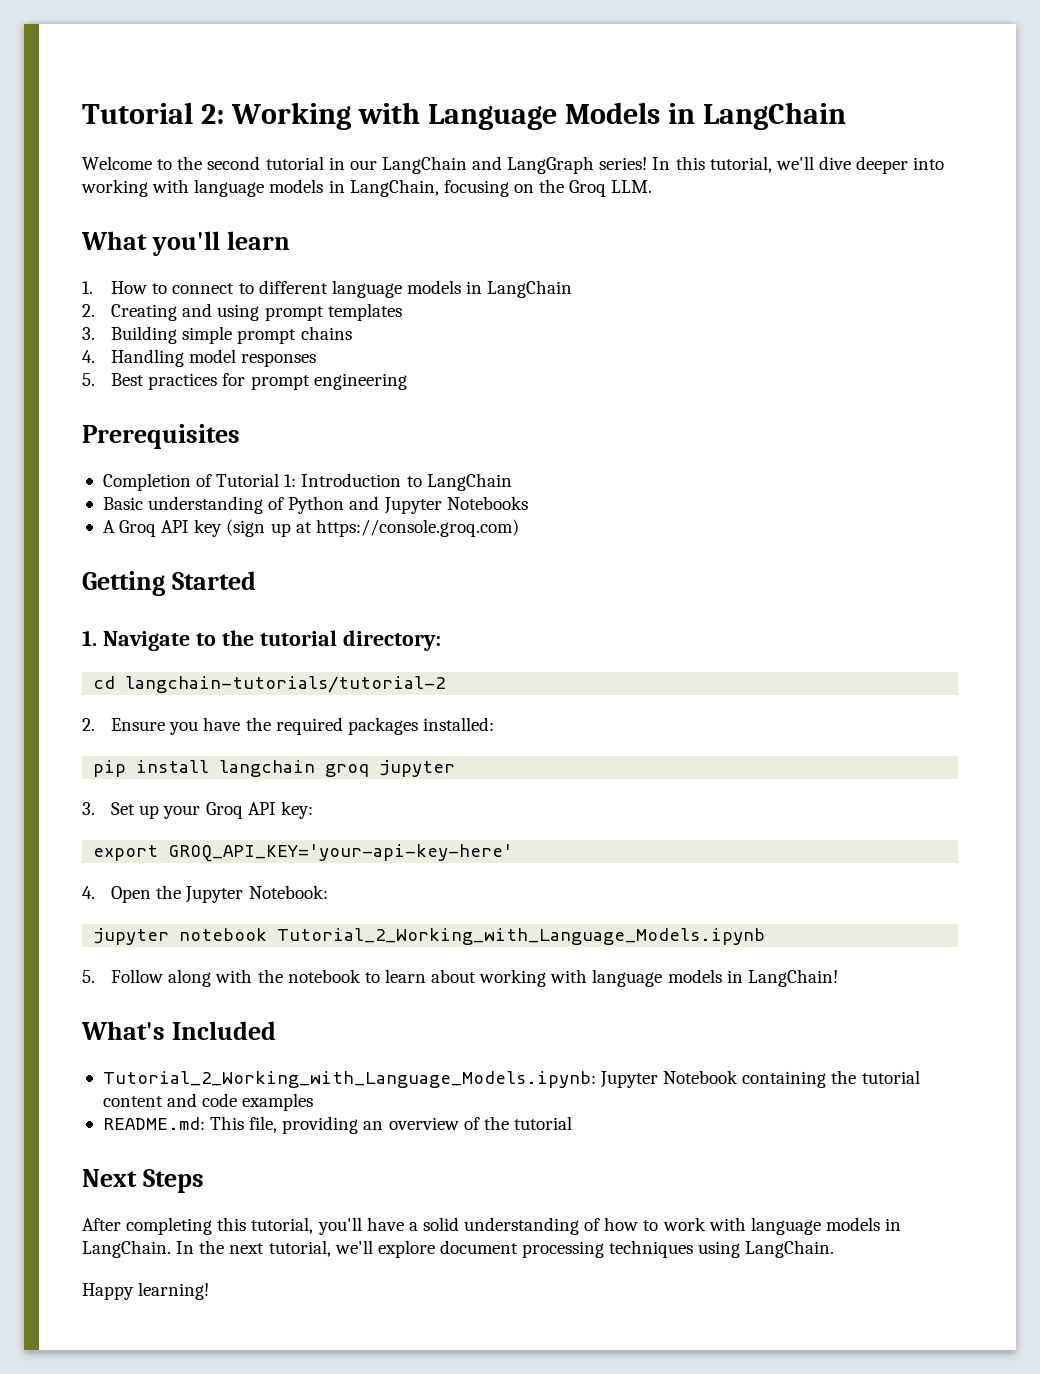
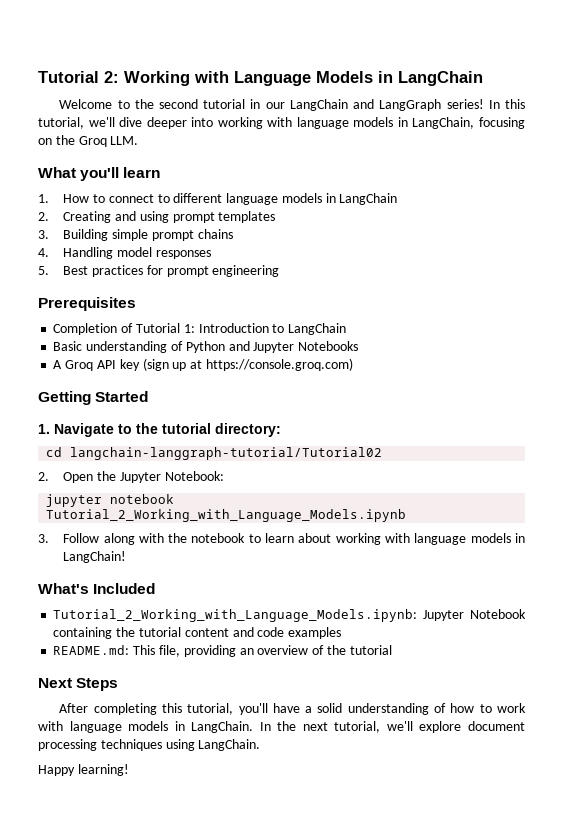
[125,676,446,693] [82,717,494,735] [93,760,456,777] [82,801,313,819] [93,844,514,862] [82,886,95,899] langchain-tutorials/tutorial-2 // 2. Ensure you have the required packages installed: // pip install langchain groq jupyter // 3. Set up your Groq API key: // export GROQ_API_KEY='your-api-key-here' // 4. -> [70,447,383,460] [38,472,49,481] langchain-langgraph-tutorial/Tutorial02 // 2.
[82,970,95,983] 5. -> [38,534,49,543] 3.

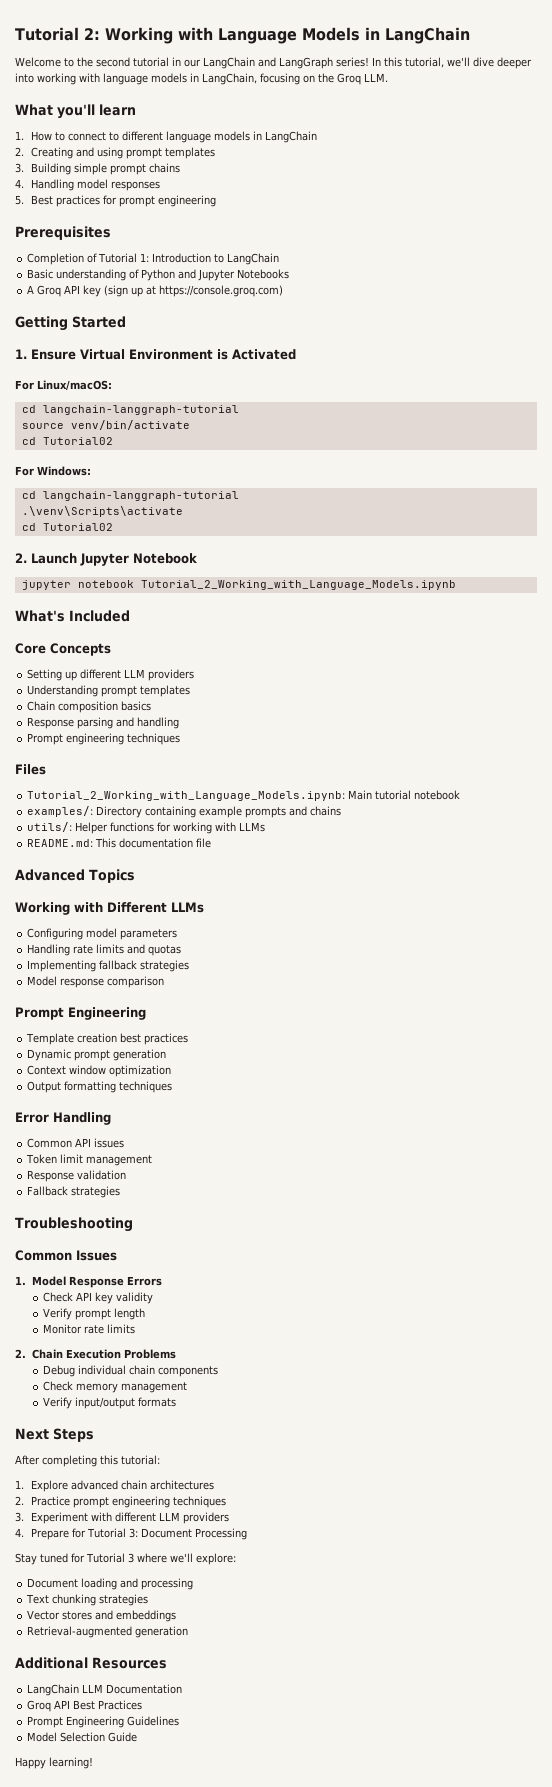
[54,423,281,437] [46,447,383,460] [38,471,224,483] [46,494,175,507] [46,509,407,522] [38,533,525,545] [63,551,127,563] [38,583,156,594] [53,609,526,622] [53,627,342,639] [53,645,392,657] Navigate to the tutorial directory: // cd langchain-langgraph-tutorial/Tutorial02 // 2. Open the Jupyter Notebook: // jupyter notebook Tutorial_2_Working_with_Language_Models.ipynb // 3. Follow along with the notebook to learn about working with language models in LangChain! // What's Included // Tutorial_2_Working_with_Language_Models.ipynb: Jupyter Notebook containing the tutorial content and code examples // README.md: This file, providing an overview of the tutorial -> [31,349,296,360] [15,380,112,391] [21,405,239,415] [21,420,190,430] [21,437,113,445] [15,466,91,476] [21,491,239,501] [21,506,183,517] [21,523,113,531] [15,553,197,566] [21,580,456,590] [15,610,130,622] [15,643,111,656] [27,669,195,681] [27,685,191,697] [27,701,152,713] [27,717,180,729] [27,733,181,745] [15,764,46,775] [27,790,461,801] [27,806,342,818] [27,822,266,834] [27,838,212,848] [15,869,135,883] [15,902,204,915] [27,928,178,940] [27,944,182,956] [27,960,190,972] [27,976,165,988] [15,1007,146,1020] [26,1033,189,1045] [27,1049,167,1061] [27,1065,172,1077] [27,1081,173,1093] [15,1112,111,1125] [27,1138,125,1148] [26,1154,153,1166] [27,1170,127,1182] [27,1186,121,1198] [15,1217,133,1232] [15,1250,117,1261] [15,1276,162,1288] [42,1292,153,1304] [42,1308,145,1320] [42,1324,135,1334] [15,1349,176,1359] [42,1365,218,1377] [42,1381,187,1393] [42,1397,176,1409] Ensure Virtual Environment is Activated // For Linux/macOS: // cd langchain-langgraph-tutorial // source venv/bin/activate // cd Tutorial02 // For Windows: // cd langchain-langgraph-tutorial // .\venv\Scripts\activate // cd Tutorial02 // 2. Launch Jupyter Notebook // jupyter notebook Tutorial_2_Working_with_Language_Models.ipynb // What's Included // Core Concepts // Setting up different LLM providers // Understanding prompt templates // Chain composition basics // Response parsing and handling // Prompt engineering techniques // Files // Tutorial_2_Working_with_Language_Models.ipynb: Main tutorial notebook // examples/: Directory containing example prompts and chains // utils/: Helper functions for working with LLMs // README.md: This documentation file // Advanced Topics // Working with Different LLMs // Configuring model parameters // Handling rate limits and quotas // Implementing fallback strategies // Model response comparison // Prompt Engineering // Template creation best practices // Dynamic prompt generation // Context window optimization // Output formatting techniques // Error Handling // Common API issues // Token limit management // Response validation // Fallback strategies // Troubleshooting // Common Issues // 1. Model Response Errors // Check API key validity // Verify prompt length // Monitor rate limits // 2. Chain Execution Problems // Debug individual chain components // Check memory management // Verify input/output formats
[187,703,526,715] [38,721,525,733] [38,739,261,751] tutorial, you'll have a solid understanding of how to work with language models in LangChain. In the next tutorial, we'll explore document processing techniques using LangChain. -> [121,1455,160,1465] [15,1480,214,1492] [15,1496,226,1508] [15,1512,229,1524] [15,1528,247,1540] [15,1553,236,1565] [27,1578,194,1590] [26,1594,149,1606] [27,1610,177,1622] [27,1626,189,1638] [15,1657,167,1669] [27,1684,183,1696] [27,1700,143,1712] [27,1716,180,1728] [27,1732,138,1742] tutorial: // 1. Explore advanced chain architectures // 2. Practice prompt engineering techniques // 3. Experiment with different LLM providers // 4. Prepare for Tutorial 3: Document Processing // Stay tuned for Tutorial 3 where we'll explore: // Document loading and processing // Text chunking strategies // Vector stores and embeddings // Retrieval-augmented generation // Additional Resources // LangChain LLM Documentation // Groq API Best Practices // Prompt Engineering Guidelines // Model Selection Guide

